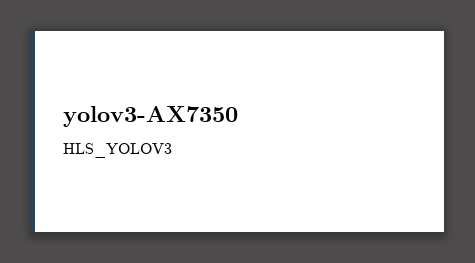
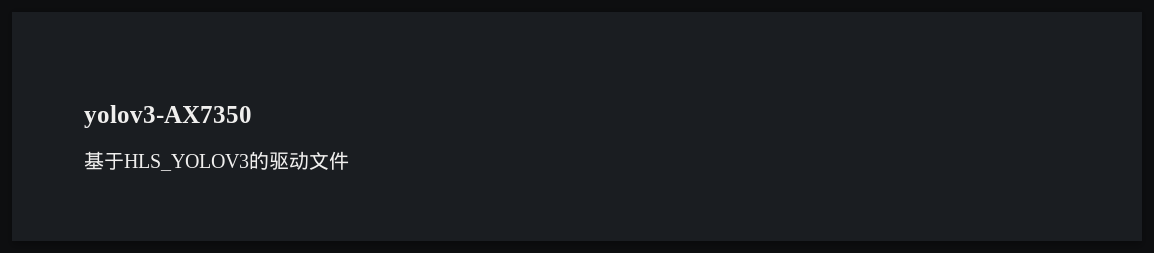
[63,143,172,158] HLS_YOLOV3 -> [84,151,349,171] 基于HLS_YOLOV3的驱动文件

